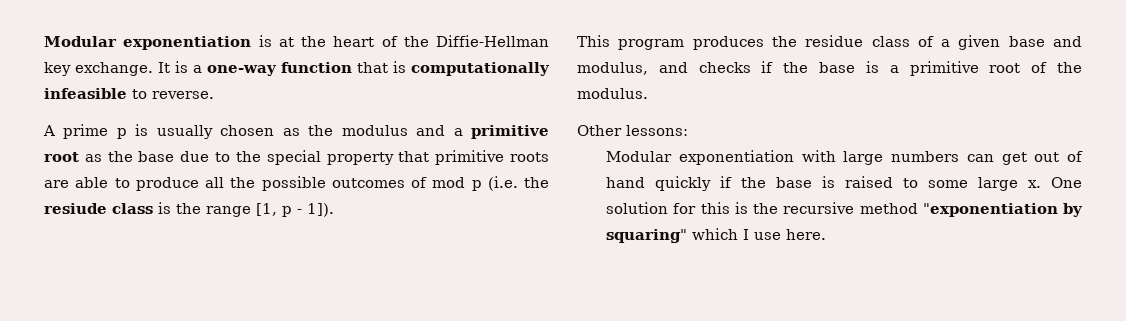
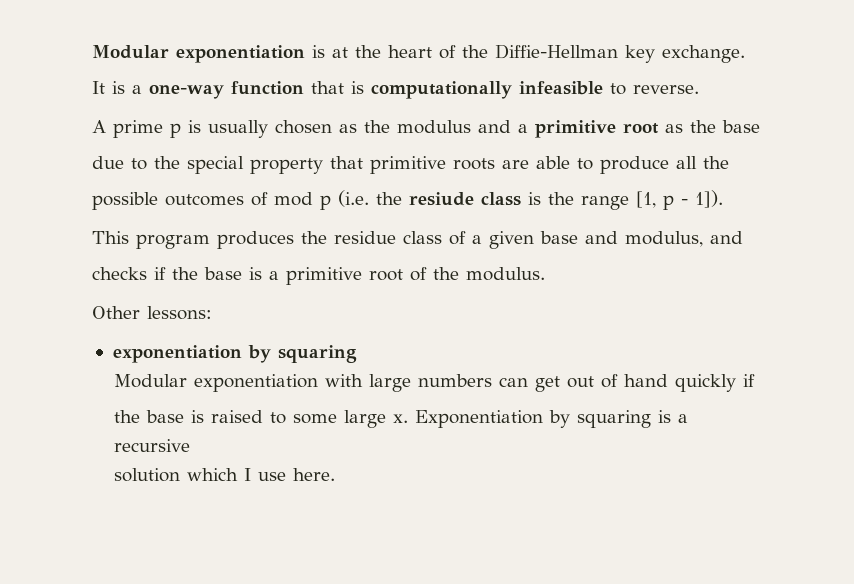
(153, 69) none -> (745, 54) //
(175, 156) none -> (760, 126) //
(256, 182) none -> (729, 162) //
(688, 67) none -> (743, 237) //
(688, 130) none -> [112,345,357,363] // exponentiation by squaring
(733, 182) none -> (755, 380) //
[1051,177,1083,188] [606,202,1083,217] [606,229,688,243] One solution for this is the recursive method "exponentiation by squaring" -> [414,410,688,428] [113,439,190,452] [113,468,180,482] Exponentiation by squaring is a recursive // solution

